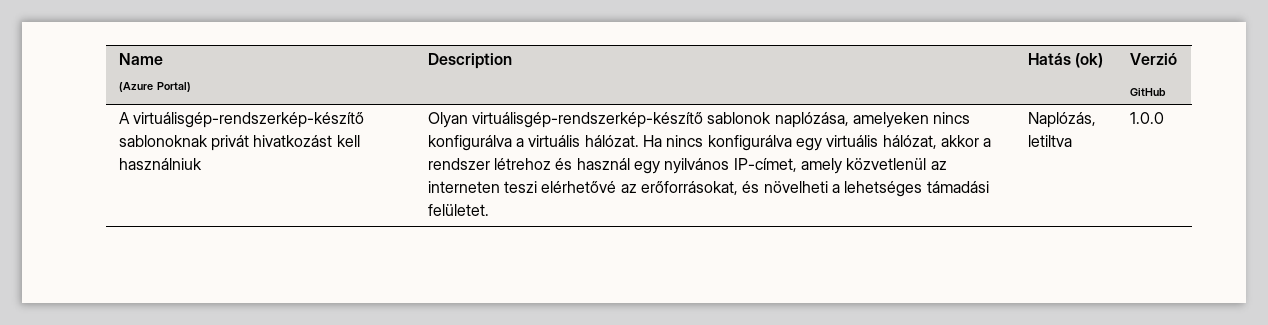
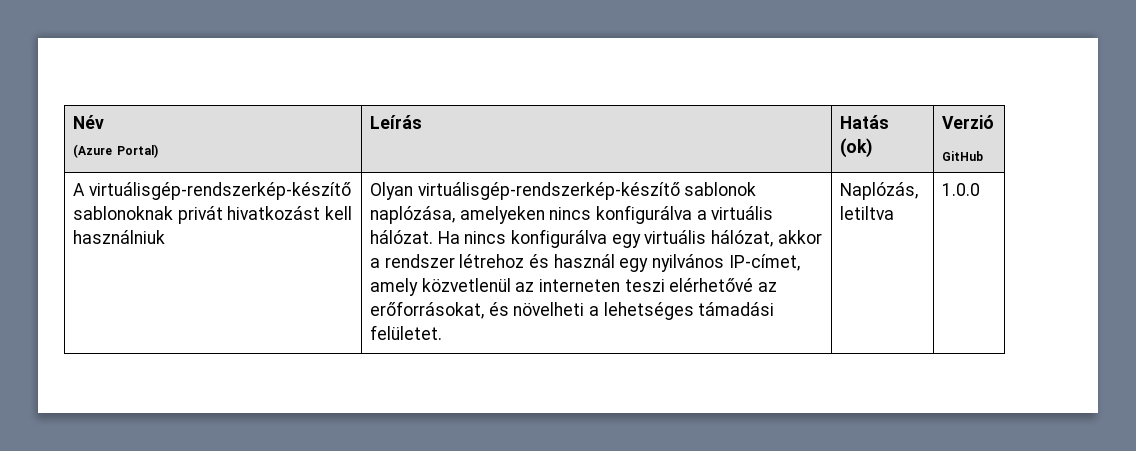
[118,53,163,65] Name -> [72,115,104,129] Név
[427,53,512,69] Description -> [369,115,422,129] Leírás

